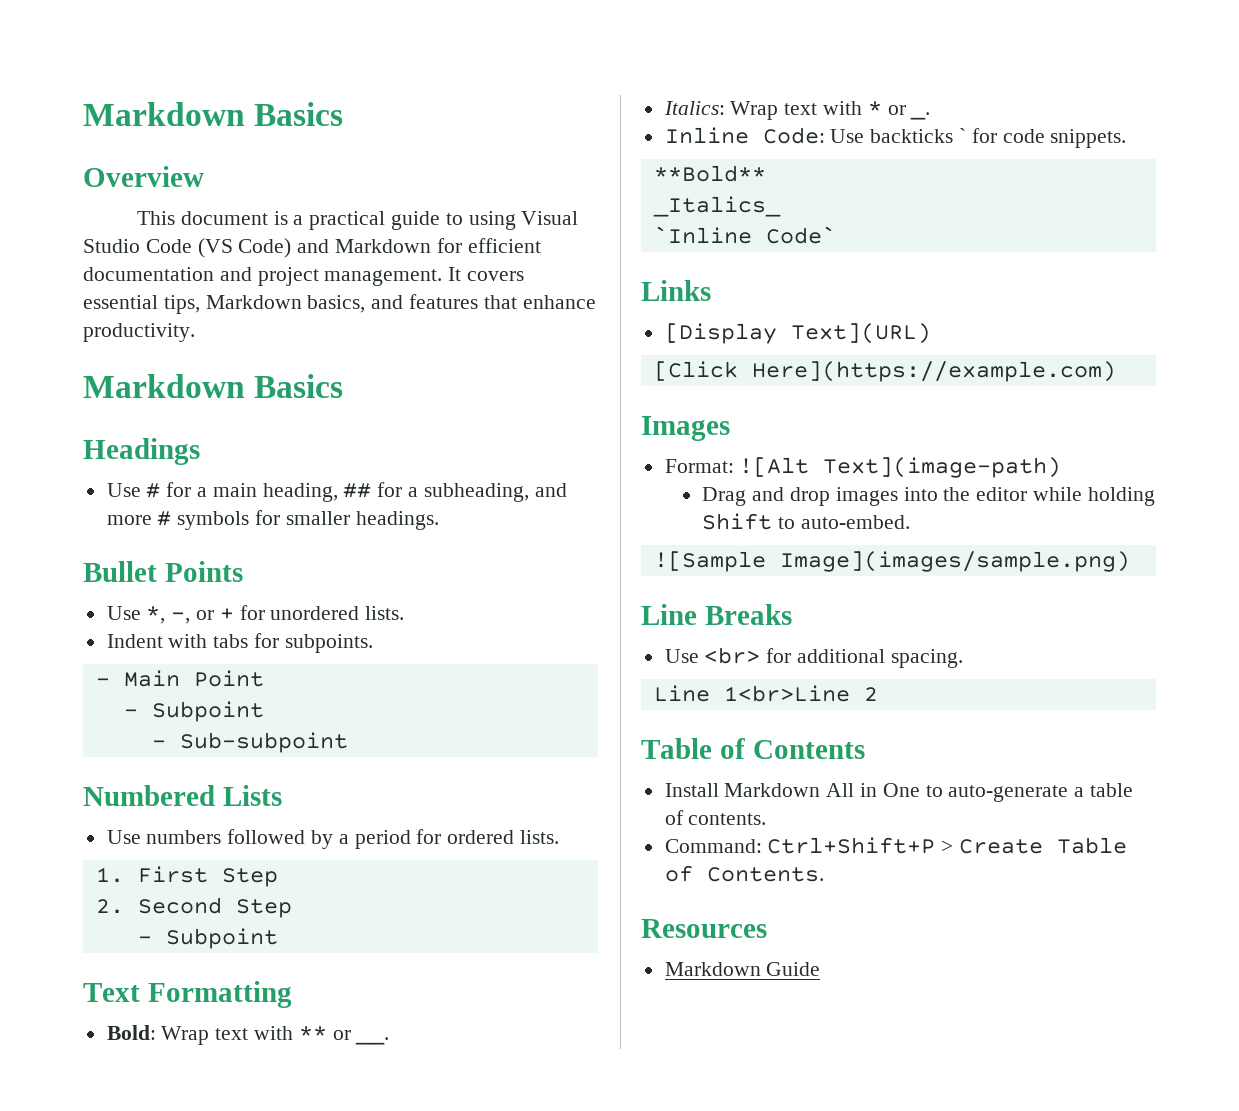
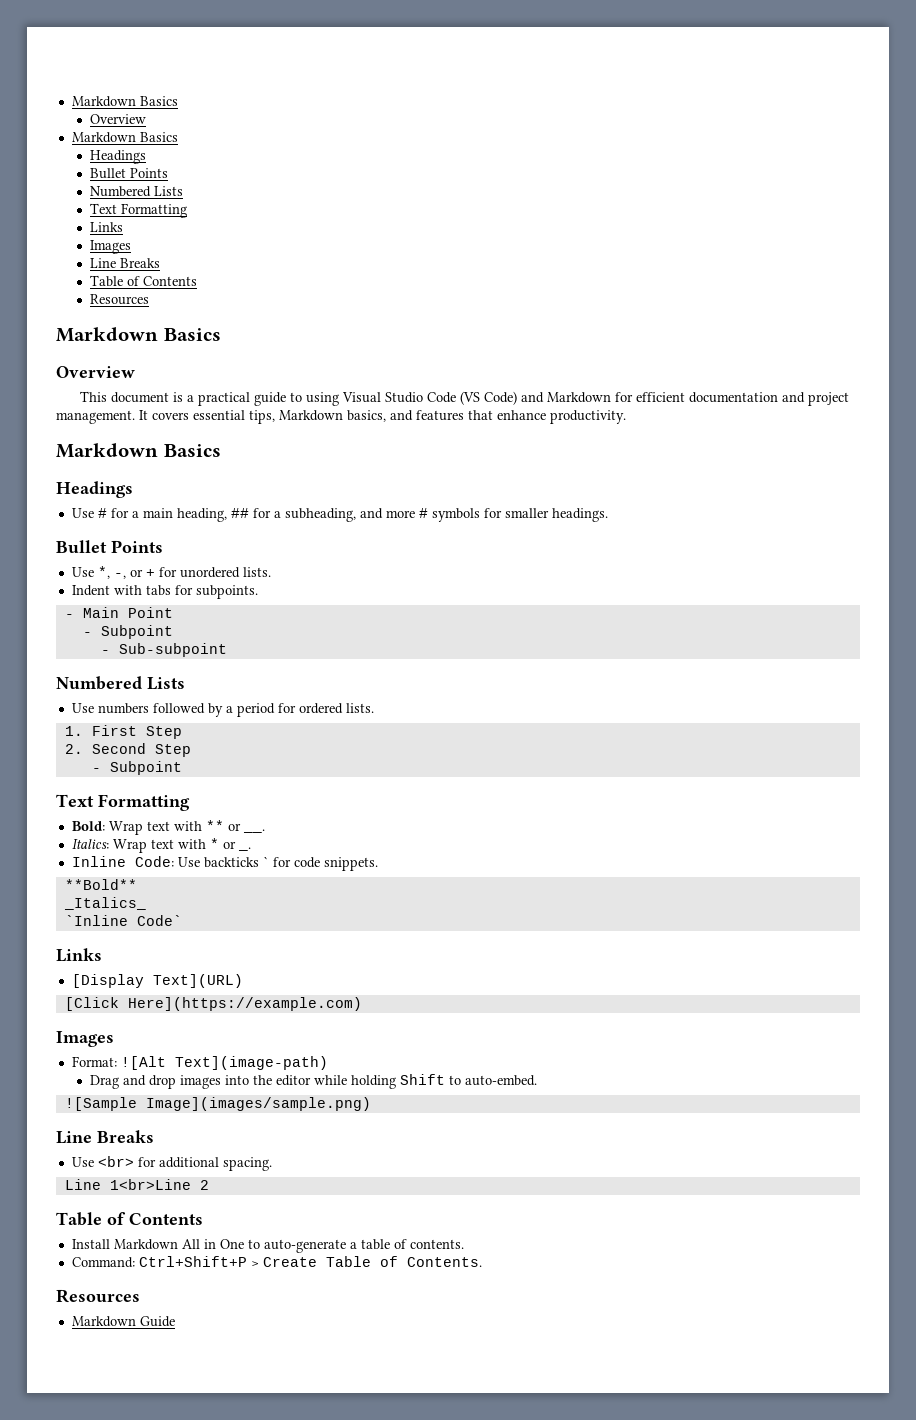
[83,102,344,126] [83,166,204,187] Markdown Basics // Overview -> [71,96,178,107] [90,114,147,124] [71,132,178,143] [90,150,147,164] [90,168,169,179] [90,186,184,197] [90,203,188,218] [90,222,124,232] [90,240,132,254] [90,258,161,268] [90,275,198,287] [90,294,150,305] [56,327,221,342] [56,366,135,378] Markdown Basics // Overview // Markdown Basics // Headings // Bullet Points // Numbered Lists // Text Formatting // Links // Images // Line Breaks // Table of Contents // Resources // Markdown Basics // Overview

